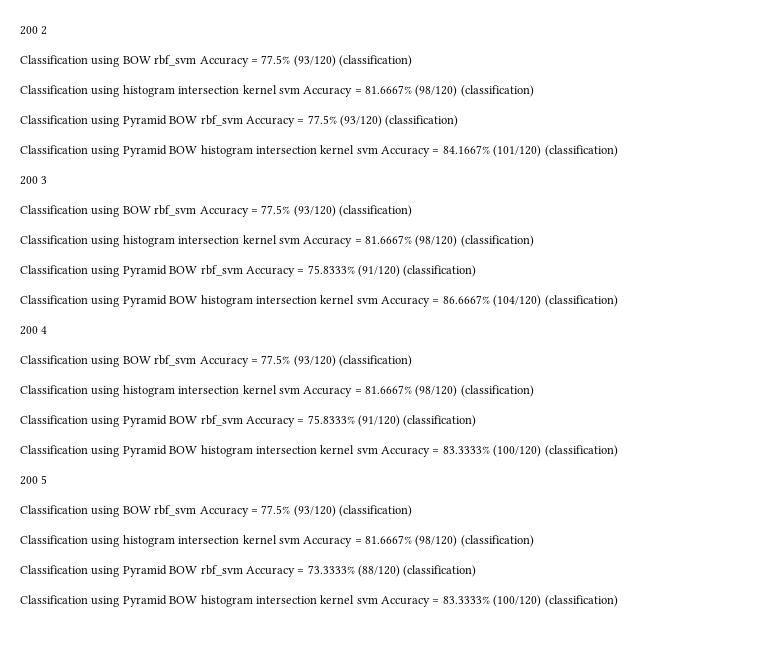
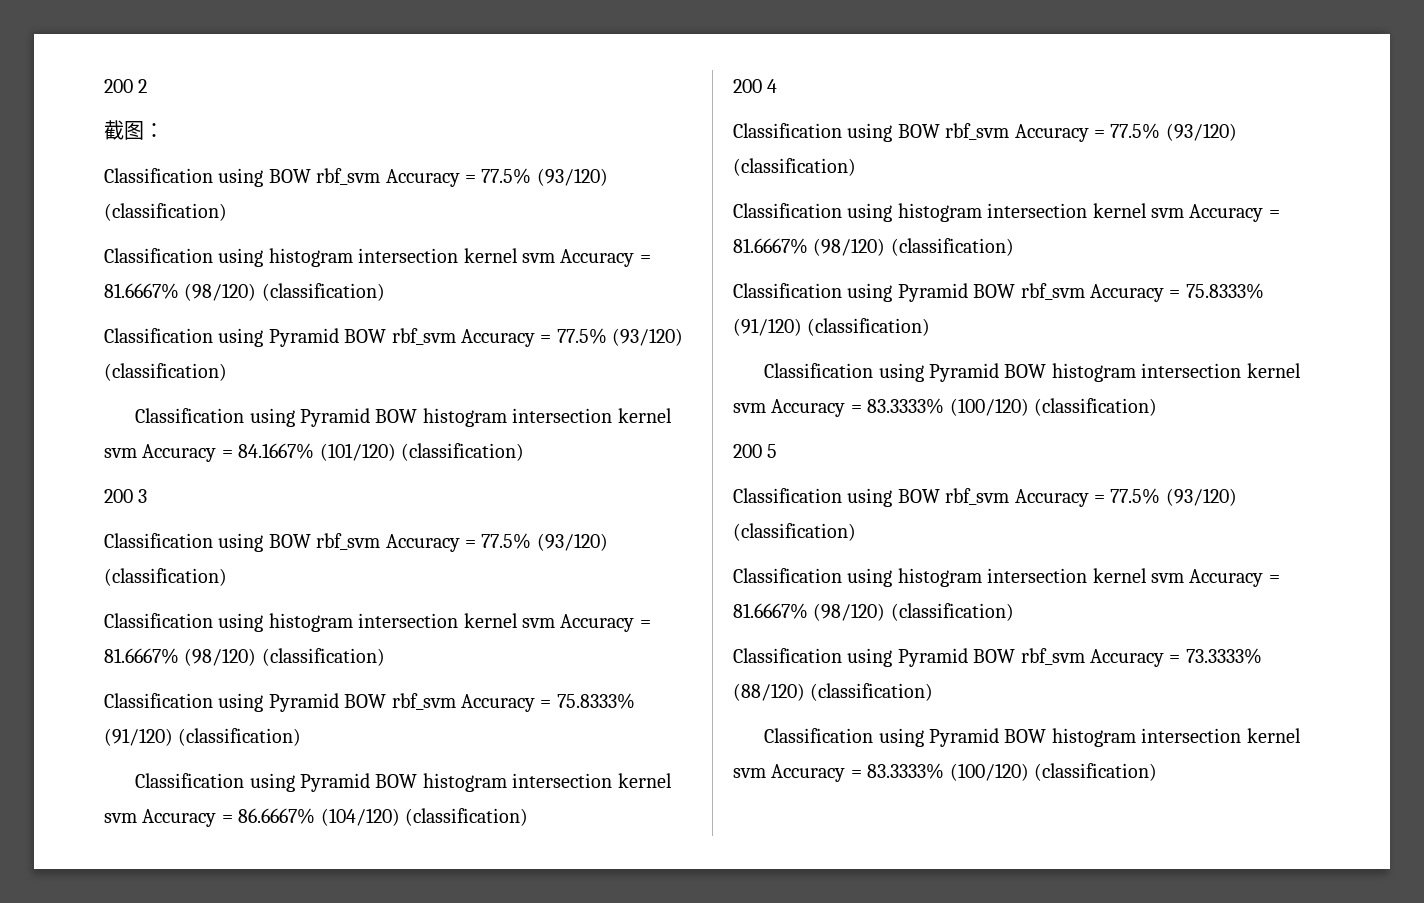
(48, 30) none -> [104,120,164,140] // 截图：

